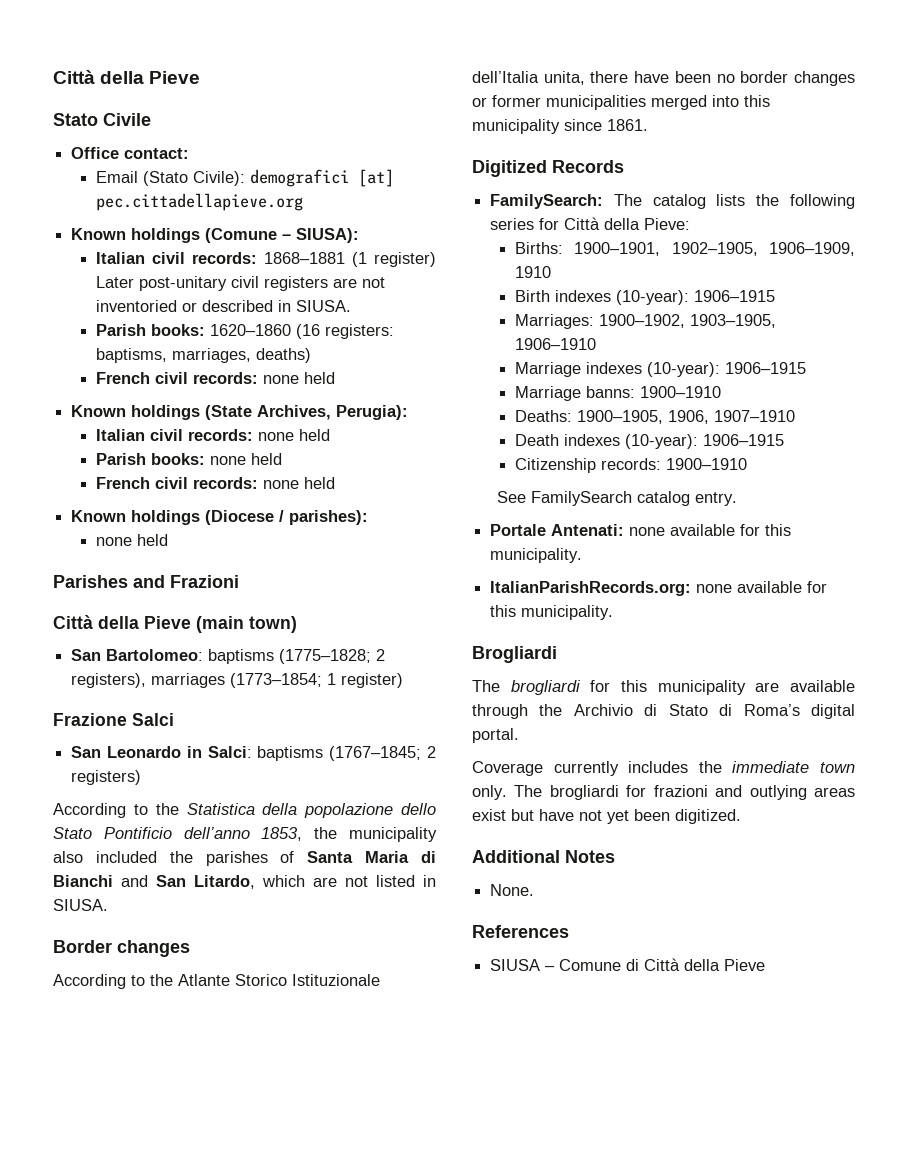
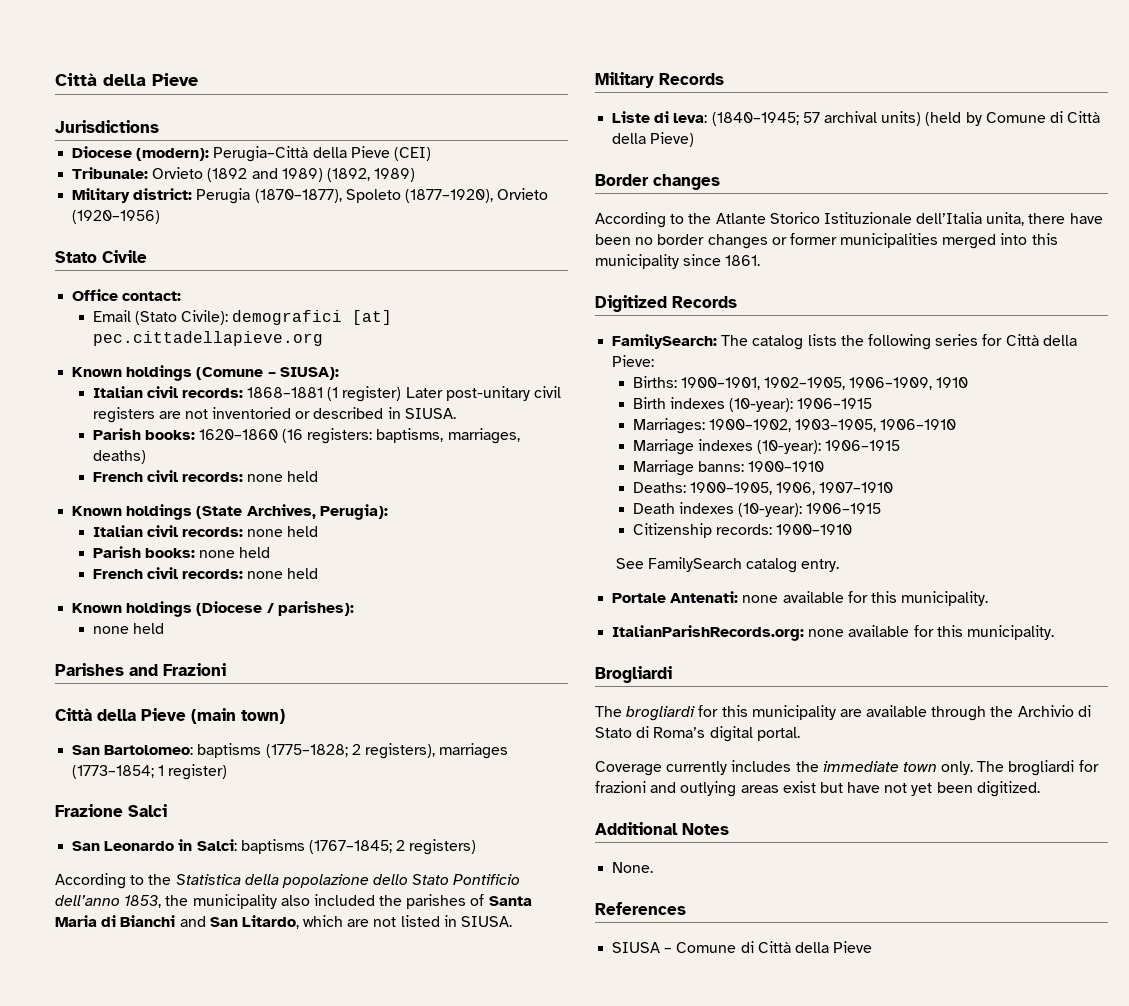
[53,70,201,84] Città della Pieve -> [55,73,198,86] [55,120,159,133] [72,146,431,162] [72,167,416,182] [72,188,549,204] [72,210,161,224] Città della Pieve // Jurisdictions // Diocese (modern): Perugia–Città della Pieve (CEI) // Tribunale: Orvieto (1892 and 1989) (1892, 1989) // Military district: Perugia (1870–1877), Spoleto (1877–1920), Orvieto (1920–1956)
(108, 905) none -> [595,72,724,88] [612,111,1101,126] [612,132,695,147] // Military Records // Liste di leva: (1840–1945; 57 archival units) (held by Comune di Città della Pieve)

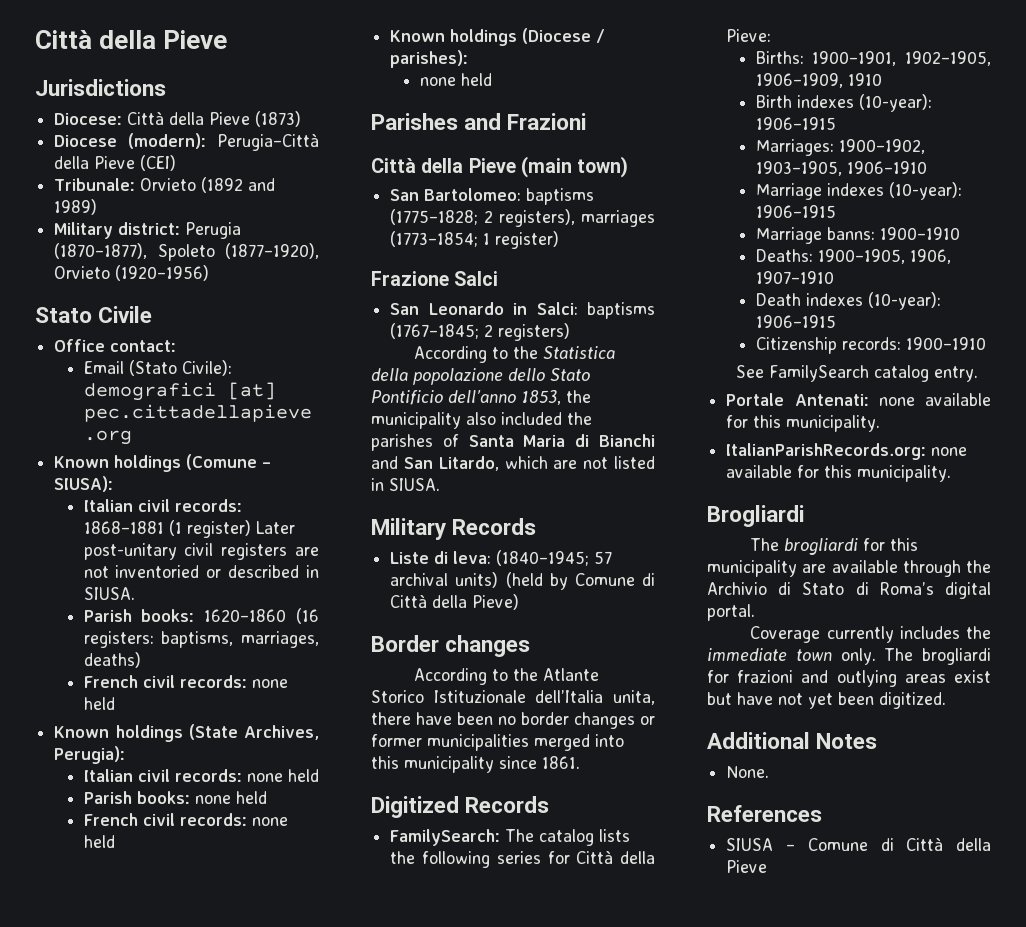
(159, 126) none -> [54,111,302,127] // Diocese: Città della Pieve (1873)
[326,168,416,182] (1892, 1989) -> (98, 207) none

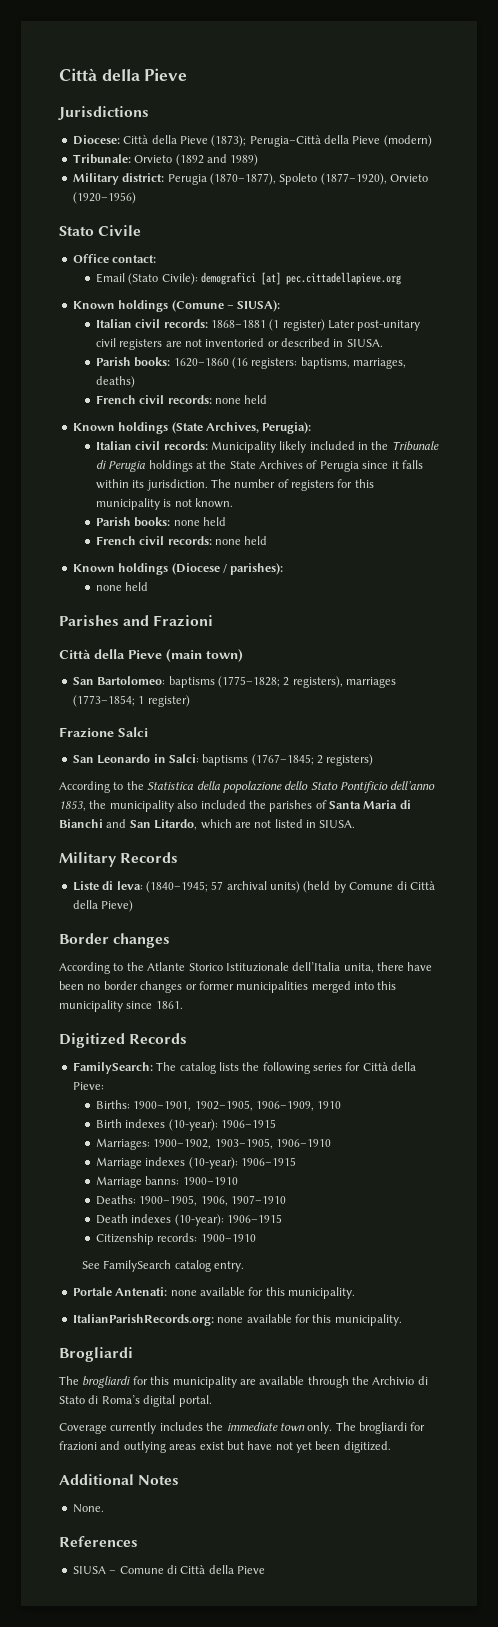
[255,111,302,127] [54,133,207,149] (1873) // Diocese (modern): -> [211,135,247,147] (1873);
[140,155,177,171] (CEI) -> [383,135,432,147] (modern)
[246,769,319,782] none held -> [210,441,439,453] [95,460,423,472] [95,479,374,491] [95,498,233,510] Municipality likely included in the Tribunale di Perugia holdings at the State Archives of Perugia since it falls within its jurisdiction. The number of registers for this municipality is not known.

